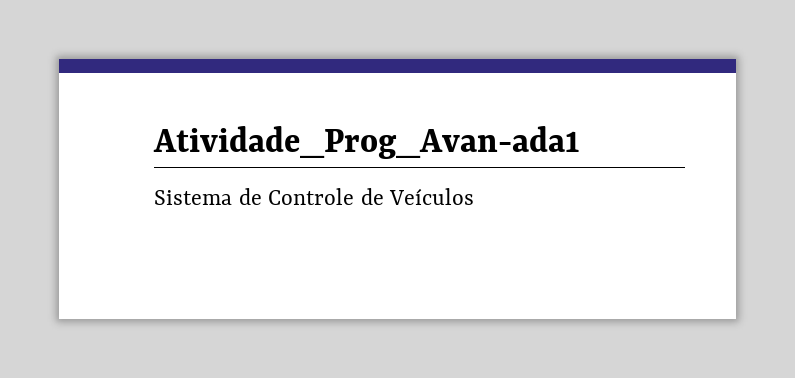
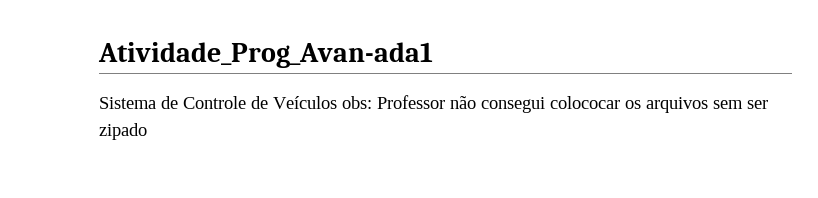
(475, 196) none -> [342,95,768,113] [99,123,147,140] obs: Professor não consegui colococar os arquivos sem ser zipado

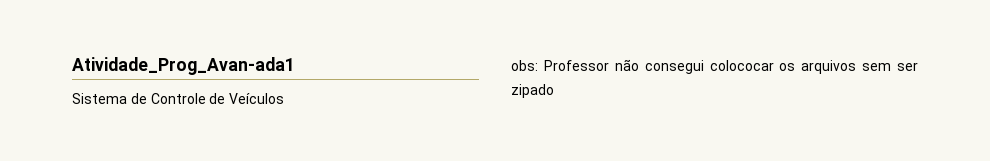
(337, 102) none -> (285, 98) //

